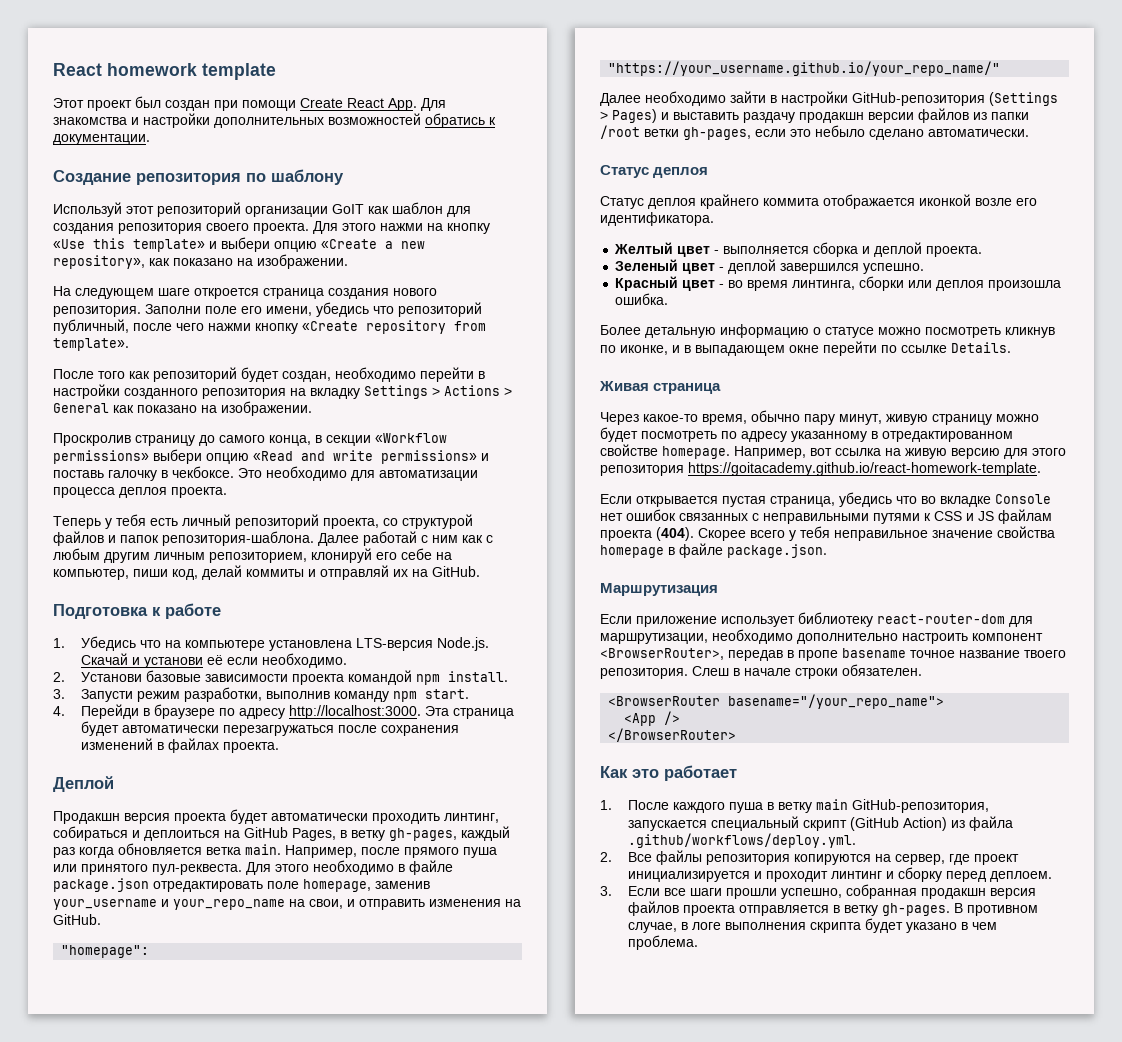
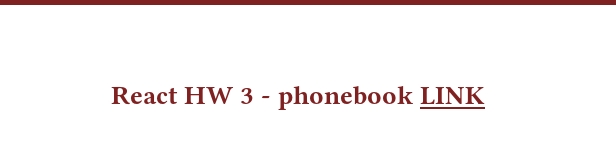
[53,63,276,80] [53,96,446,111] [53,113,496,128] [53,134,150,145] [53,169,344,185] [53,202,471,217] [53,221,490,234] [53,237,425,252] [53,254,348,269] [53,286,437,299] [53,302,482,317] [53,319,486,334] [53,338,129,351] [53,367,485,382] [53,384,512,399] [53,401,312,416] [53,433,447,446] [53,449,489,464] [53,466,478,481] [53,487,227,498] [53,514,473,529] [53,531,493,546] [53,548,452,563] [53,565,480,580] [53,603,221,619] [53,636,489,651] [80,653,347,668] [53,670,508,685] [53,687,469,702] [53,704,514,719] [80,721,459,736] [80,738,279,753] [53,776,114,792] [53,809,499,824] [53,826,510,841] [53,843,497,858] [53,860,453,875] [53,878,430,892] [53,899,521,910] [53,914,101,925] [61,945,150,958] [608,61,1001,76] [600,91,1058,106] [600,108,1029,123] [600,125,1029,140] [600,165,709,178] [600,194,1037,209] [600,212,714,226] [614,242,983,257] [615,259,925,274] [615,276,1062,291] [615,293,669,305] [600,324,1055,338] [600,341,1011,356] [599,381,722,394] [600,410,1039,425] [600,427,1013,442] [600,444,1066,459] [600,462,1041,476] [600,492,1051,507] [600,509,1052,524] [600,526,1055,541] [600,543,827,558] [600,583,718,596] [600,612,1033,627] [600,629,1043,644] [600,648,1066,661] [600,664,922,679] [608,694,945,709] [624,711,681,726] [608,728,737,742] [600,765,737,781] [600,799,989,813] [627,816,1013,831] [627,833,856,848] [600,850,1019,865] [627,867,1052,882] [600,884,1036,899] [627,901,1038,916] [627,918,997,933] [627,935,698,950] React homework template // Этот проект был создан при помощи Create React App. Для знакомства и настройки дополнительных возможностей обратись к документации. // Создание репозитория по шаблону // Используй этот репозиторий организации GoIT как шаблон для создания репозитория своего проекта. Для этого нажми на кнопку «Use this template» и выбери опцию «Create a new repository», как показано на изображении. // На следующем шаге откроется страница создания нового репозитория. Заполни поле его имени, убедись что репозиторий публичный, после чего нажми кнопку «Create repository from template». // После того как репозиторий будет создан, необходимо перейти в настройки созданного репозитория на вкладку Settings > Actions > General как показано на изображении. // Проскролив страницу до самого конца, в секции «Workflow permissions» выбери опцию «Read and write permissions» и поставь галочку в чекбоксе. Это необходимо для автоматизации процесса деплоя проекта. // Теперь у тебя есть личный репозиторий проекта, со структурой файлов и папок репозитория-шаблона. Далее работай с ним как с любым другим личным репозиторием, клонируй его себе на компьютер, пиши код, делай коммиты и отправляй их на GitHub. // Подготовка к работе // 1. Убедись что на компьютере установлена LTS-версия Node.js. Скачай и установи её если необходимо. // 2. Установи базовые зависимости проекта командой npm install. // 3. Запусти режим разработки, выполнив команду npm start. // 4. Перейди в браузере по адресу http://localhost:3000. Эта страница будет автоматически перезагружаться после сохранения изменений в файлах проекта. // Деплой // Продакшн версия проекта будет автоматически проходить линтинг, собираться и деплоиться на GitHub Pages, в ветку gh-pages, каждый раз когда обновляется ветка main. Например, после прямого пуша или принятого пул-реквеста. Для этого необходимо в файле package.json отредактировать поле homepage, заменив your_username и your_repo_name на свои, и отправить изменения на GitHub. // "homepage": "https://your_username.github.io/your_repo_name/" // Далее необходимо зайти в настройки GitHub-репозитория (Settings > Pages) и выставить раздачу продакшн версии файлов из папки /root ветки gh-pages, если это небыло сделано автоматически. // Статус деплоя // Статус деплоя крайнего коммита отображается иконкой возле его идентификатора. // Желтый цвет - выполняется сборка и деплой проекта. // Зеленый цвет - деплой завершился успешно. // Красный цвет - во время линтинга, сборки или деплоя произошла ошибка. // Более детальную информацию о статусе можно посмотреть кликнув по иконке, и в выпадающем окне перейти по ссылке Details. // Живая страница // Через какое-то время, обычно пару минут, живую страницу можно будет посмотреть по адресу указанному в отредактированном свойстве homepage. Например, вот ссылка на живую версию для этого репозитория https://goitacademy.github.io/react-homework-template. // Если открывается пустая страница, убедись что во вкладке Console нет ошибок связанных с неправильными путями к CSS и JS файлам проекта (404). Скорее всего у тебя неправильное значение свойства homepage в файле package.json. // Маршрутизация // Если приложение использует библиотеку react-router-dom для маршрутизации, необходимо дополнительно настроить компонент <BrowserRouter>, передав в пропе basename точное название твоего репозитория. Слеш в начале строки обязателен. // <BrowserRouter basename="/your_repo_name"> // <App /> // </BrowserRouter> // Как это работает // 1. После каждого пуша в ветку main GitHub-репозитория, запускается специальный скрипт (GitHub Action) из файла .github/workflows/deploy.yml. // 2. Все файлы репозитория копируются на сервер, где проект инициализируется и проходит линтинг и сборку перед деплоем. // 3. Если все шаги прошли успешно, собранная продакшн версия файлов проекта отправляется в ветку gh-pages. В противном случае, в логе выполнения скрипта будет указано в чем проблема. -> [111,86,485,110] React HW 3 - phonebook LINK

